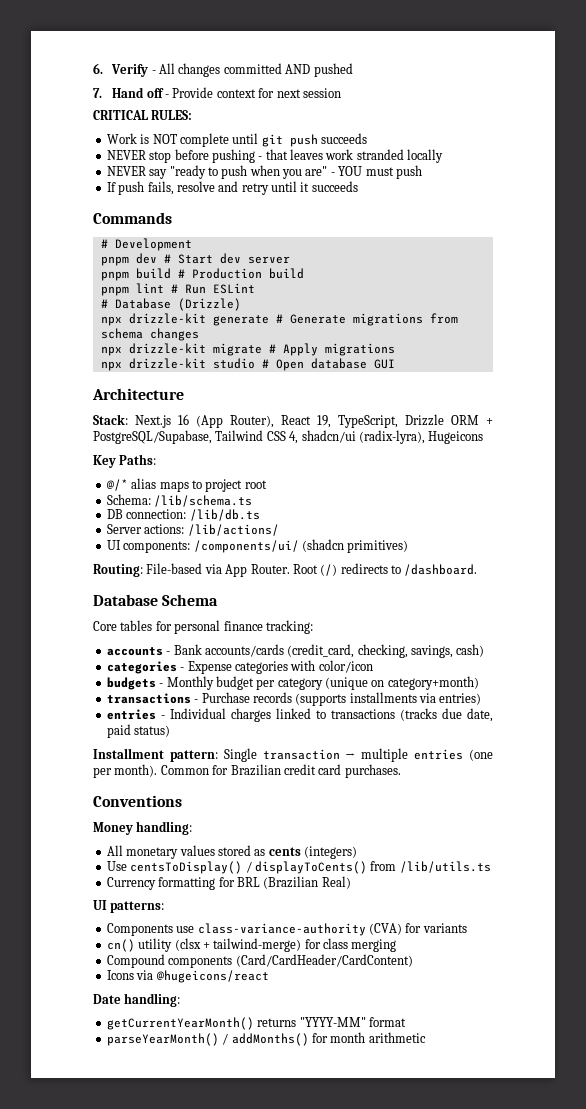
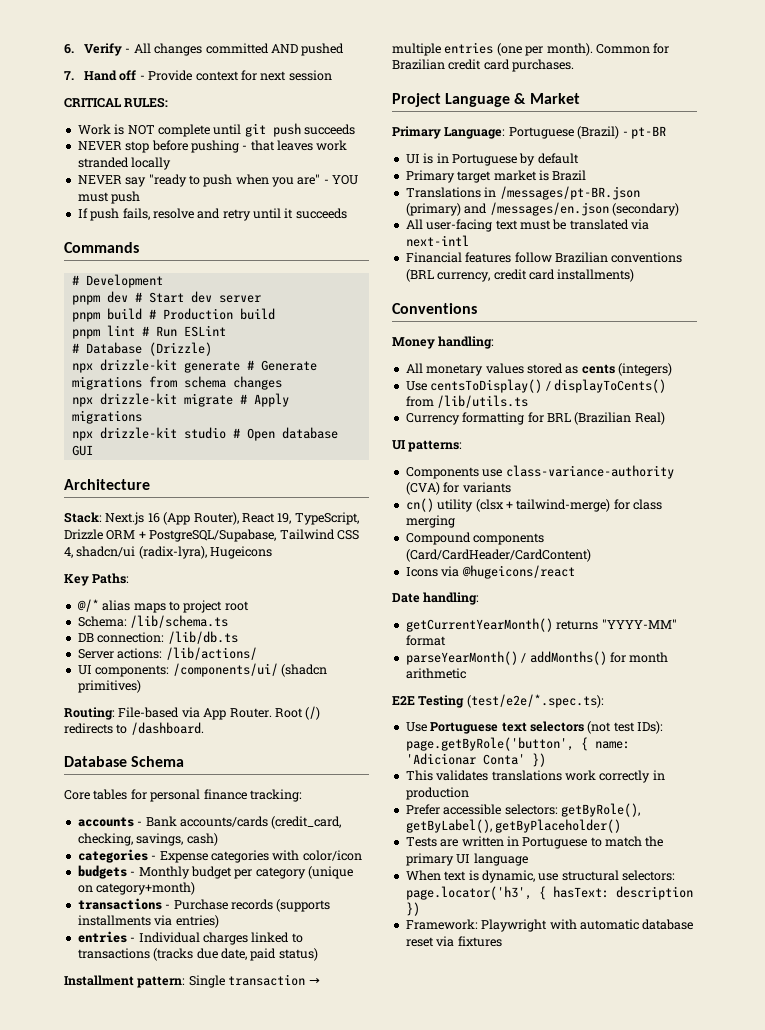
(401, 771) none -> [392,93,580,107] [392,126,666,139] [405,153,579,166] [405,170,587,183] [405,186,640,200] [405,202,679,216] [405,219,649,232] [405,235,469,247] [405,252,683,263] [405,269,635,282] // Project Language & Market // Primary Language: Portuguese (Brazil) - pt-BR // UI is in Portuguese by default // Primary target market is Brazil // Translations in /messages/pt-BR.json (primary) and /messages/en.json (secondary) // All user-facing text must be translated via next-intl // Financial features follow Brazilian conventions (BRL currency, credit card installments)
(426, 1037) none -> [392,694,604,708] [405,721,663,734] [405,737,630,751] [405,753,546,767] [405,770,665,783] [405,787,469,800] [405,803,640,817] [405,819,622,833] [405,836,664,849] [405,853,528,866] [405,870,675,883] [405,886,693,900] [405,902,420,916] [405,919,694,932] [405,936,502,947] // E2E Testing (test/e2e/*.spec.ts): // Use Portuguese text selectors (not test IDs): page.getByRole('button', { name: 'Adicionar Conta' }) // This validates translations work correctly in production // Prefer accessible selectors: getByRole(), getByLabel(), getByPlaceholder() // Tests are written in Portuguese to match the primary UI language // When text is dynamic, use structural selectors: page.locator('h3', { hasText: description }) // Framework: Playwright with automatic database reset via fixtures

